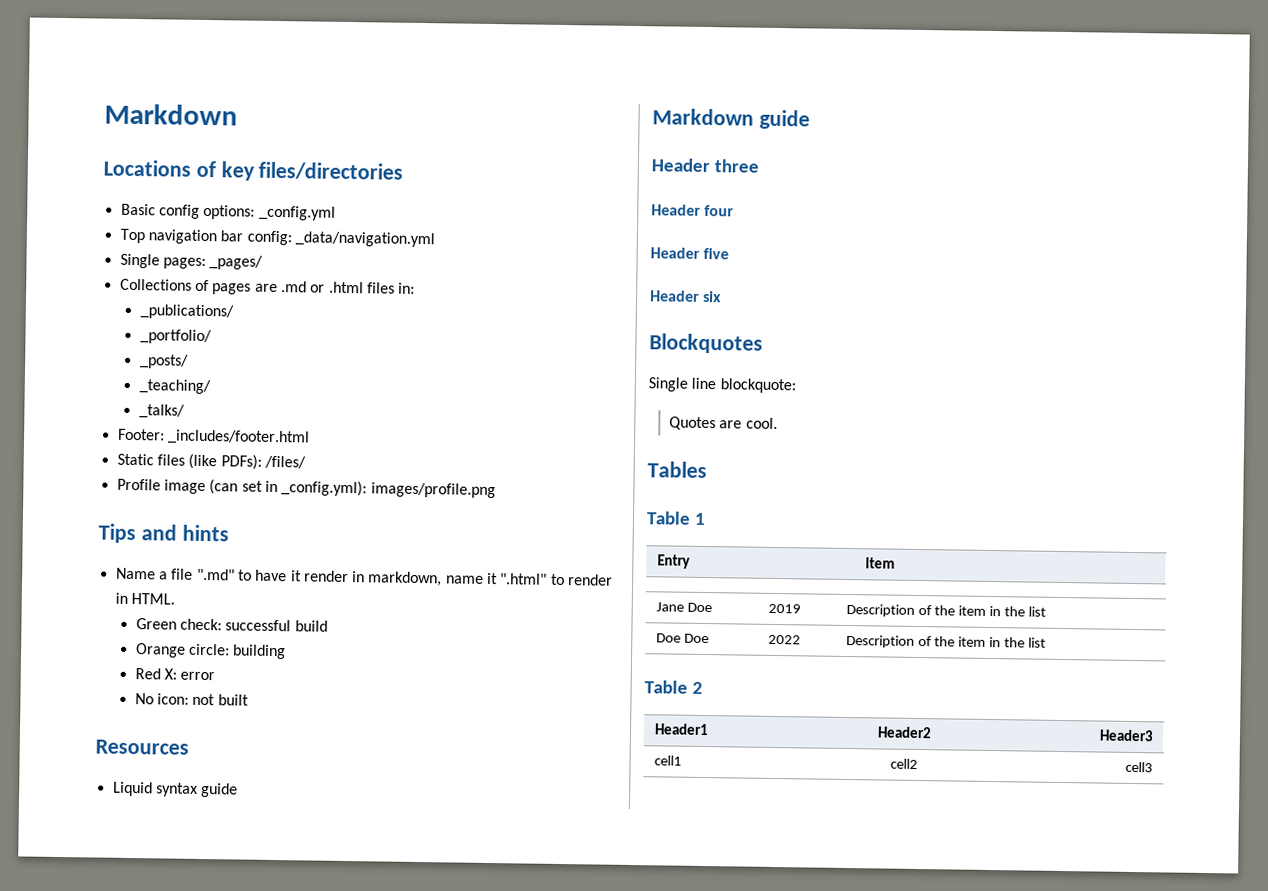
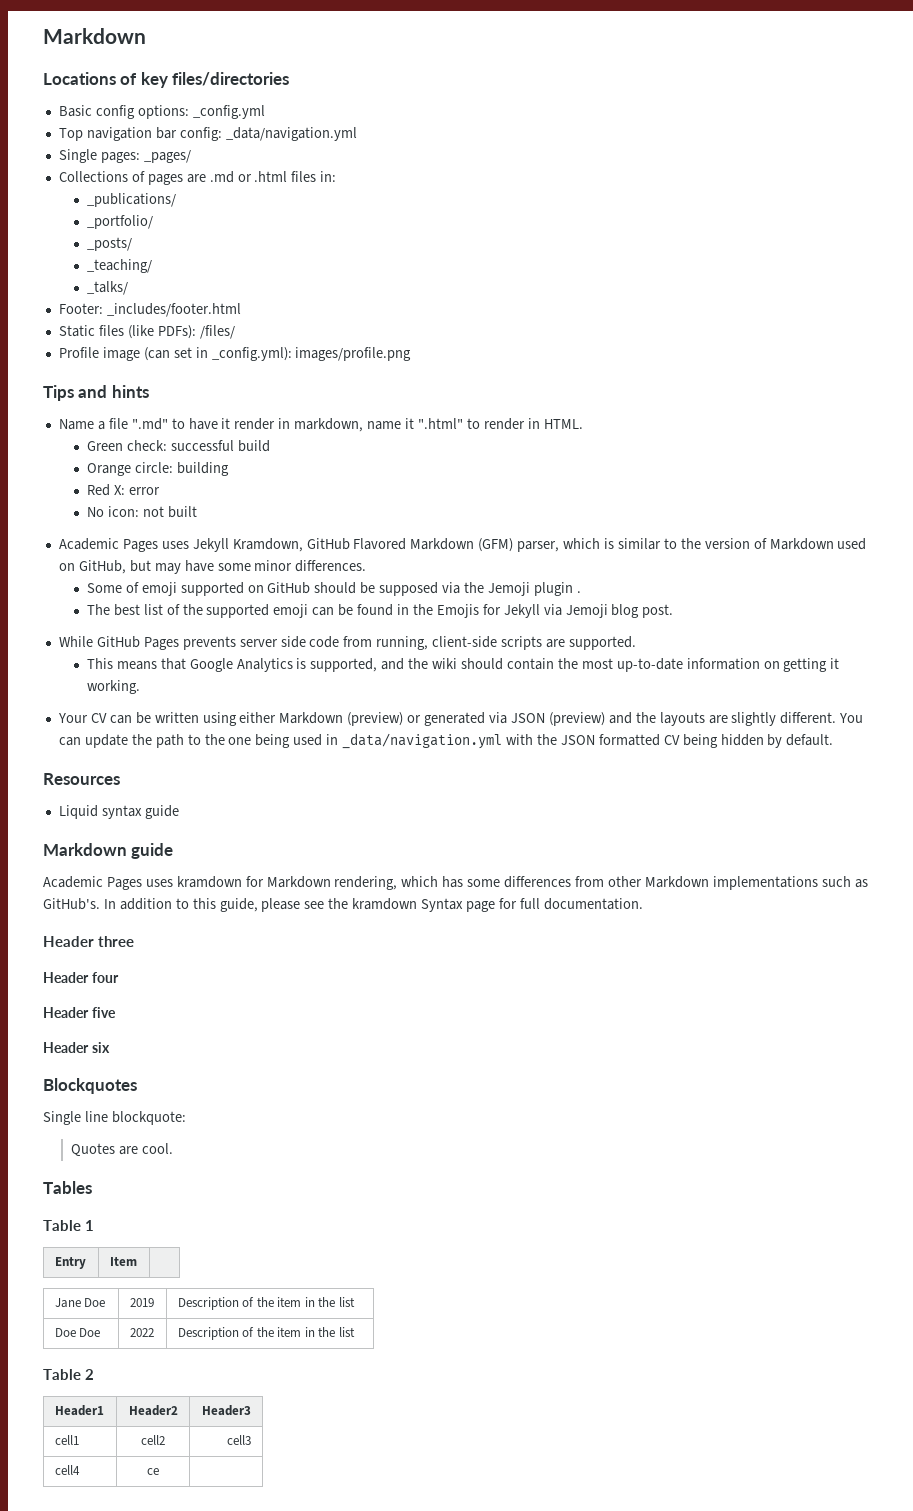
(249, 700) none -> [58,538,867,552] [58,560,367,574] [86,582,581,596] [86,604,674,618] [58,636,636,650] [86,658,840,672] [86,680,140,694] [57,712,864,726] [58,733,834,749] // Academic Pages uses Jekyll Kramdown, GitHub Flavored Markdown (GFM) parser, which is similar to the version of Markdown used on GitHub, but may have some minor differences. // Some of emoji supported on GitHub should be supposed via the Jemoji plugin . // The best list of the supported emoji can be found in the Emojis for Jekyll via Jemoji blog post. // While GitHub Pages prevents server side code from running, client-side scripts are supported. // This means that Google Analytics is supported, and the wiki should contain the most up-to-date information on getting it working. // Your CV can be written using either Markdown (preview) or generated via JSON (preview) and the layouts are slightly different. You can update the path to the one being used in _data/navigation.yml with the JSON formatted CV being hidden by default.
(810, 119) none -> [43,876,868,890] [43,898,643,912] // Academic Pages uses kramdown for Markdown rendering, which has some differences from other Markdown implementations such as GitHub's. In addition to this guide, please see the kramdown Syntax page for full documentation.
(1154, 767) none -> [54,1465,80,1475] [147,1468,159,1475] // cell4 | ce |

